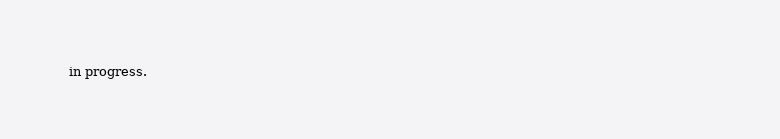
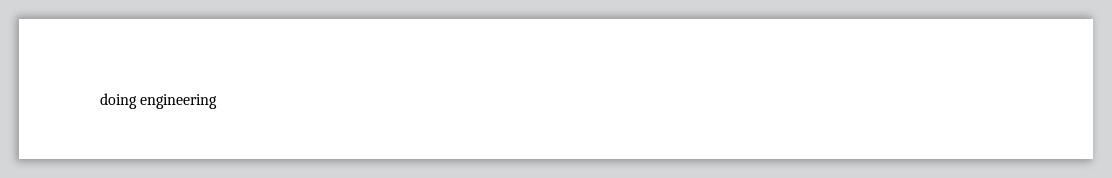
[69,67,147,79] in progress. -> [100,93,218,109] doing engineering

